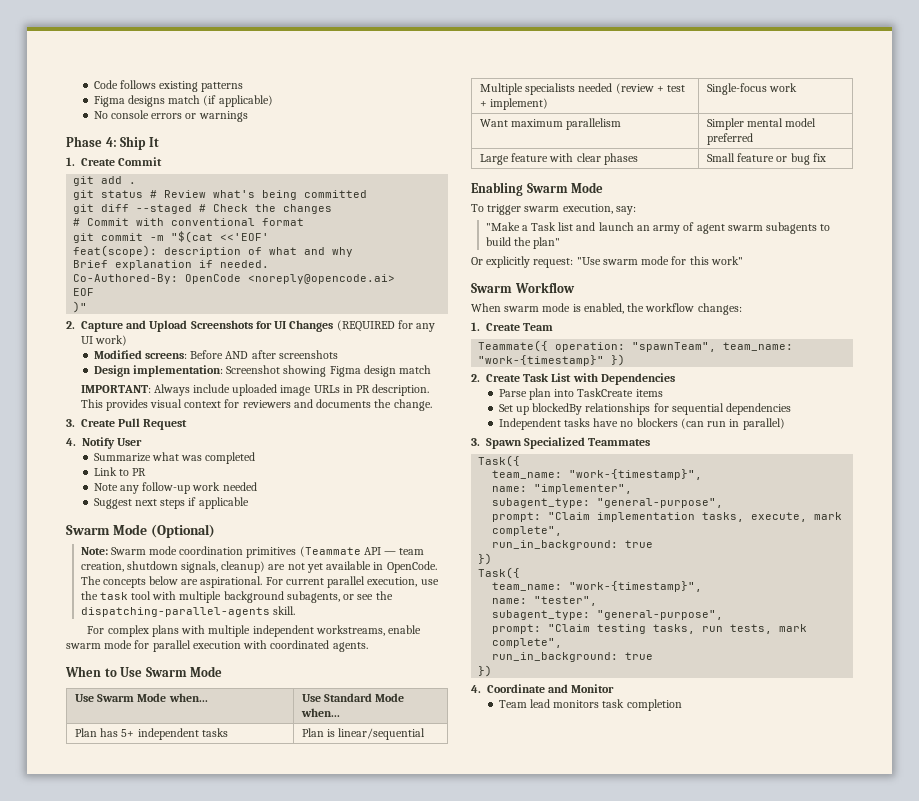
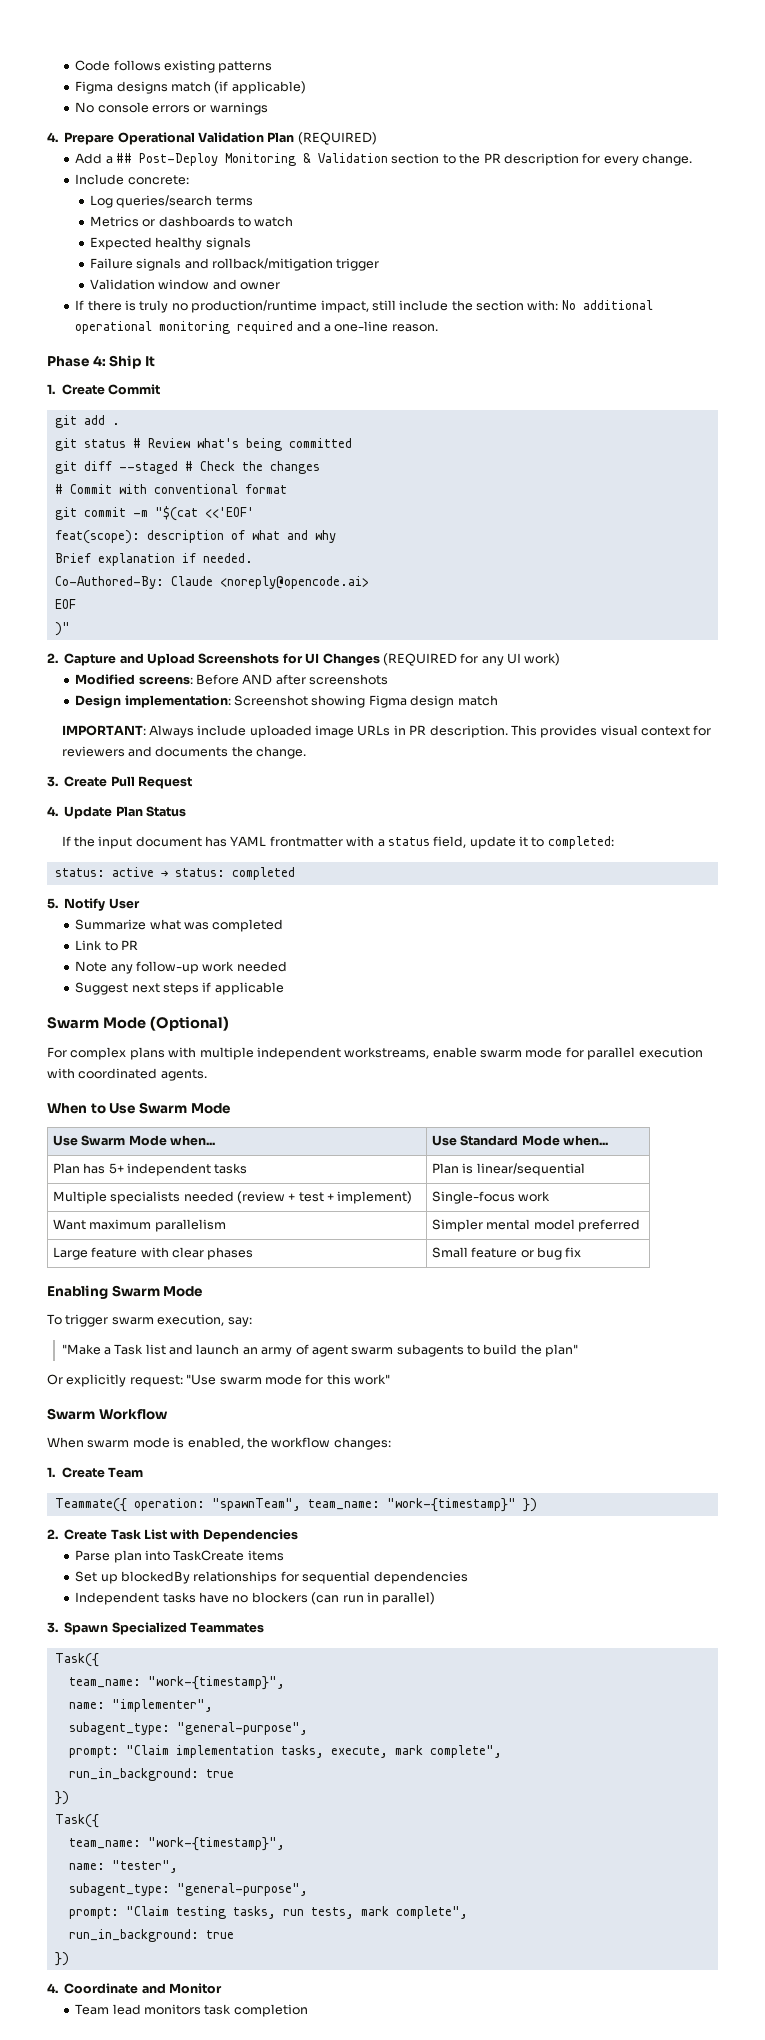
(248, 116) none -> [47,132,377,145] [75,153,693,166] [75,174,189,185] [89,195,253,208] [89,216,294,227] [89,237,251,250] [89,258,380,271] [89,279,280,290] [75,300,653,313] [75,321,438,334] // 4. Prepare Operational Validation Plan (REQUIRED) // Add a ## Post-Deploy Monitoring & Validation section to the PR description for every change. // Include concrete: // Log queries/search terms // Metrics or dashboards to watch // Expected healthy signals // Failure signals and rollback/mitigation trigger // Validation window and owner // If there is truly no production/runtime impact, still include the section with: No additional operational monitoring required and a one-line reason.
[185,274,242,284] OpenCode -> [170,576,213,586] Claude
(76, 442) none -> [64,806,186,819] [61,836,614,849] [54,867,295,880] [47,898,58,909] Update Plan Status // If the input document has YAML frontmatter with a status field, update it to completed: // status: active → status: completed // 5.
[80,546,425,558] [80,561,437,573] [80,576,439,588] [80,591,393,603] [80,606,295,617] // Note: Swarm mode coordination primitives (Teammate API — team creation, shutdown signals, cleanup) are not yet available in OpenCode. The concepts below are aspirational. For current parallel execution, use the task tool with multiple background subagents, or see the dispatching-parallel-agents skill. -> (229, 1023) none

